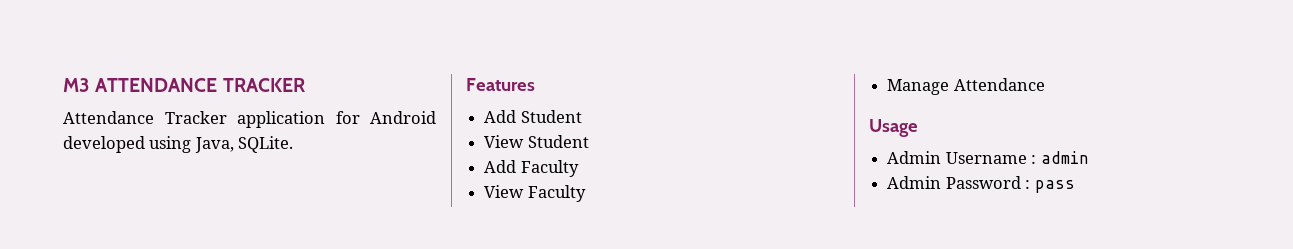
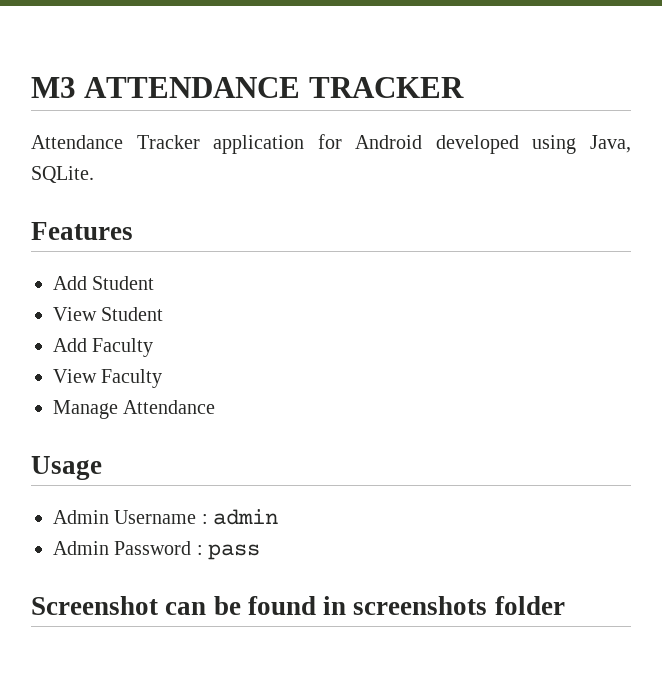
(1075, 186) none -> [31,596,565,615] // Screenshot can be found in screenshots folder

